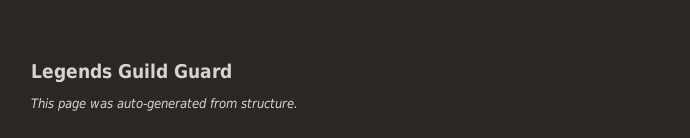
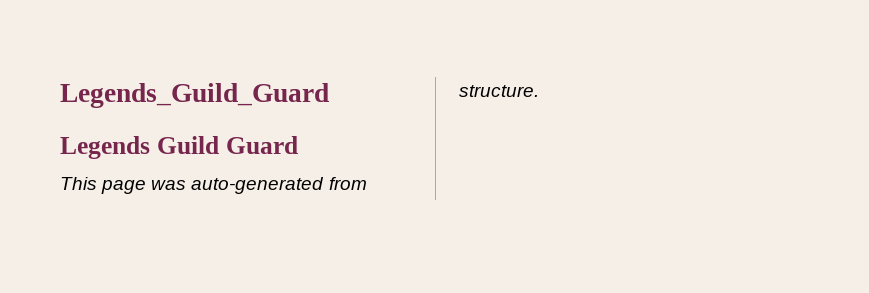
(31, 73) none -> [60,83,329,108] Legends_Guild_Guard //

